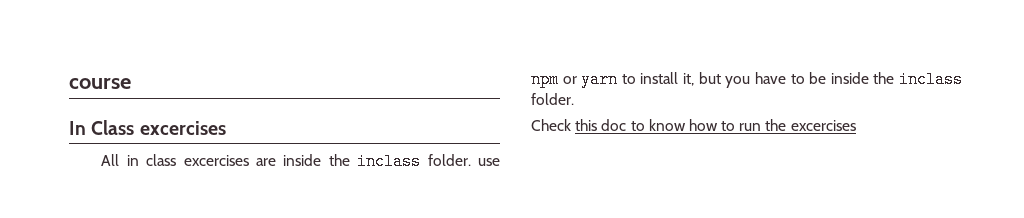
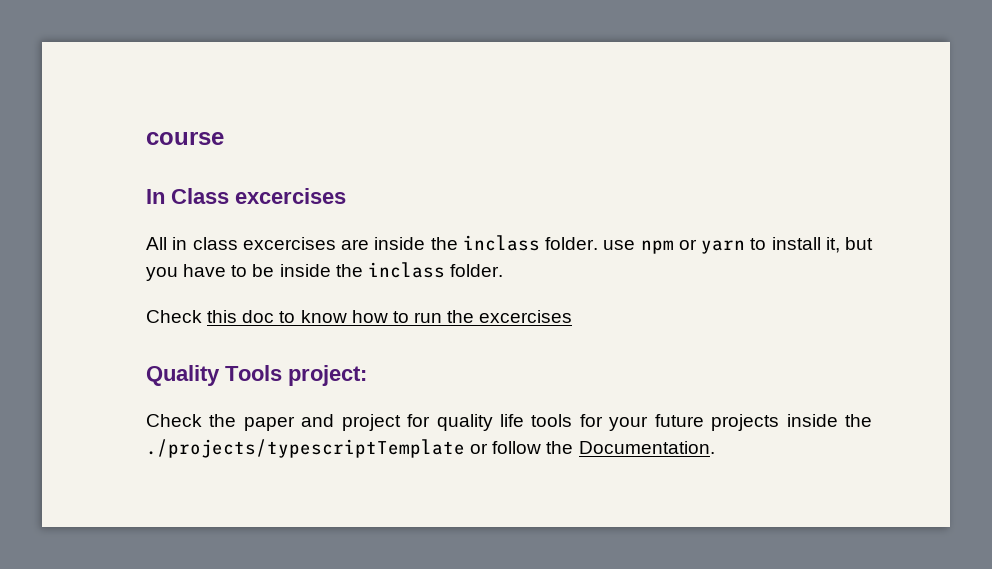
(856, 125) none -> [146,365,367,386] [146,414,873,431] [146,439,715,458] // Quality Tools project: // Check the paper and project for quality life tools for your future projects inside the ./projects/typescriptTemplate or follow the Documentation.

